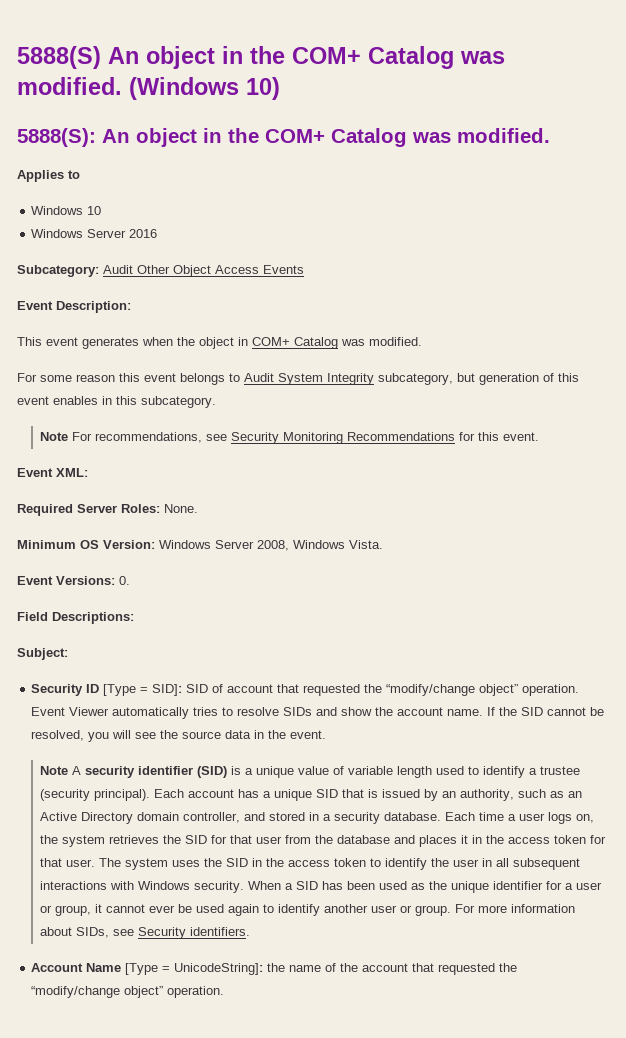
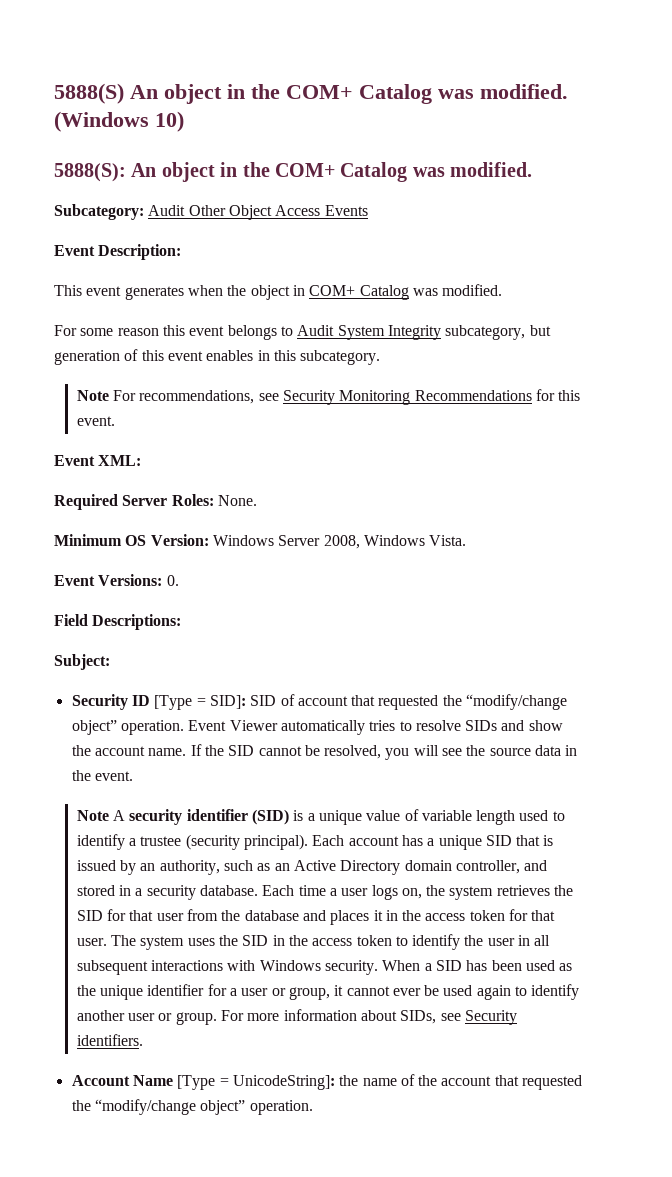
[17,170,80,182] [31,206,102,215] [31,229,158,238] // Applies to // Windows 10 // Windows Server 2016 -> (533, 169) none

